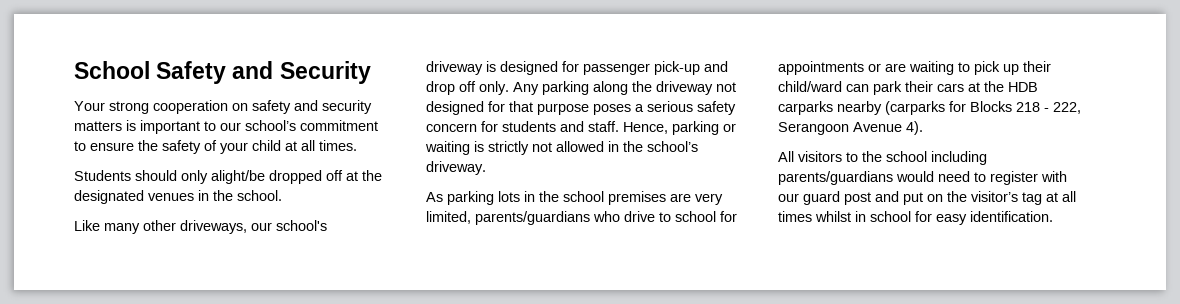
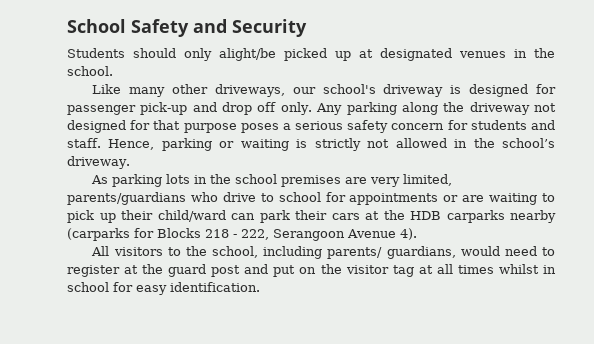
[74,100,372,114] [74,120,378,134] [74,140,357,154] // Your strong cooperation on safety and security matters is important to our school’s commitment to ensure the safety of your child at all times. -> (307, 28) none
[269,170,382,184] dropped off at the -> [284,48,373,61] picked up at
[886,151,987,165] [778,171,893,185] school including parents/guardians -> [211,246,456,259] school, including parents/ guardians,
[1041,171,1067,182] [778,193,799,202] with our -> [124,264,164,274] at the
[971,191,1018,202] visitor’s -> [345,265,389,274] visitor

